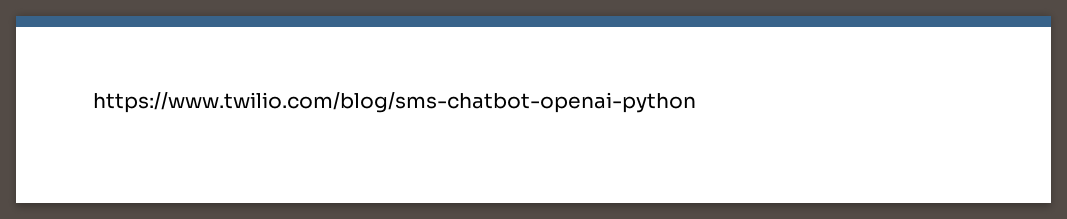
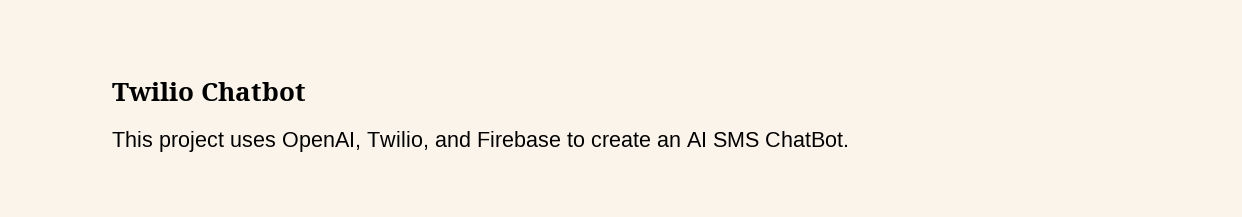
[93,92,696,113] https://www.twilio.com/blog/sms-chatbot-openai-python -> [112,82,307,101] [112,131,849,152] Twilio Chatbot // This project uses OpenAI, Twilio, and Firebase to create an AI SMS ChatBot.

